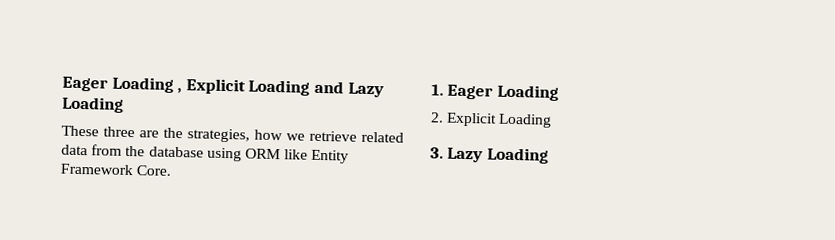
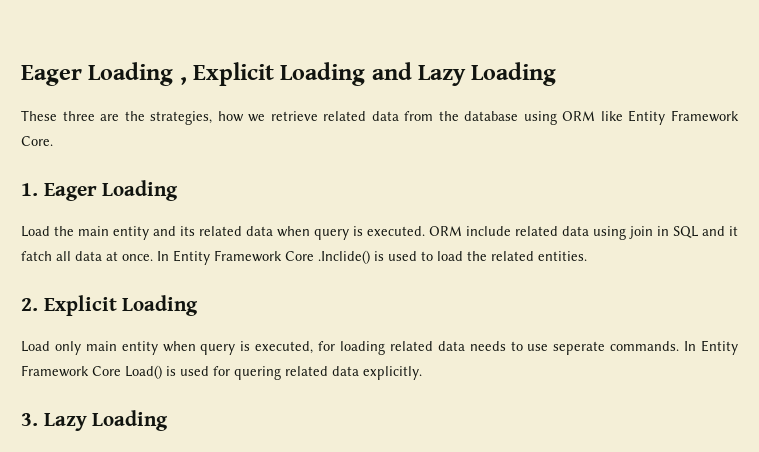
[430,112,553,128] 2. Explicit Loading -> [21,226,738,240] [21,250,587,265] [21,295,199,316] [21,340,739,355] [21,365,422,380] Load the main entity and its related data when query is executed. ORM include related data using join in SQL and it fatch all data at once. In Entity Framework Core .Inclide() is used to load the related entities. // 2. Explicit Loading // Load only main entity when query is executed, for loading related data needs to use seperate commands. In Entity Framework Core Load() is used for quering related data explicitly.

